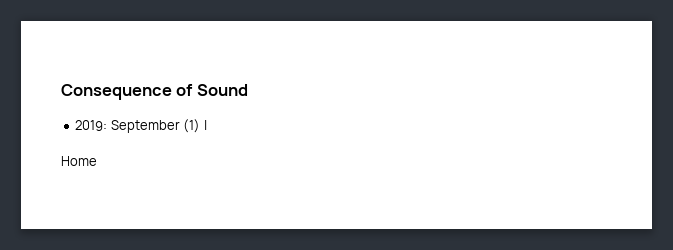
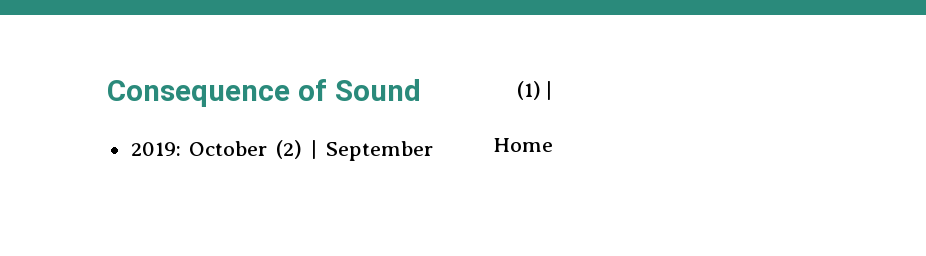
(108, 125) none -> [189,140,318,159] October (2) |

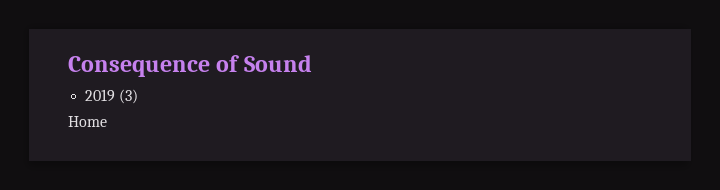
[130,140,433,161] [516,81,553,100] 2019: October (2) | September (1) | -> [85,89,139,104] 2019 (3)

